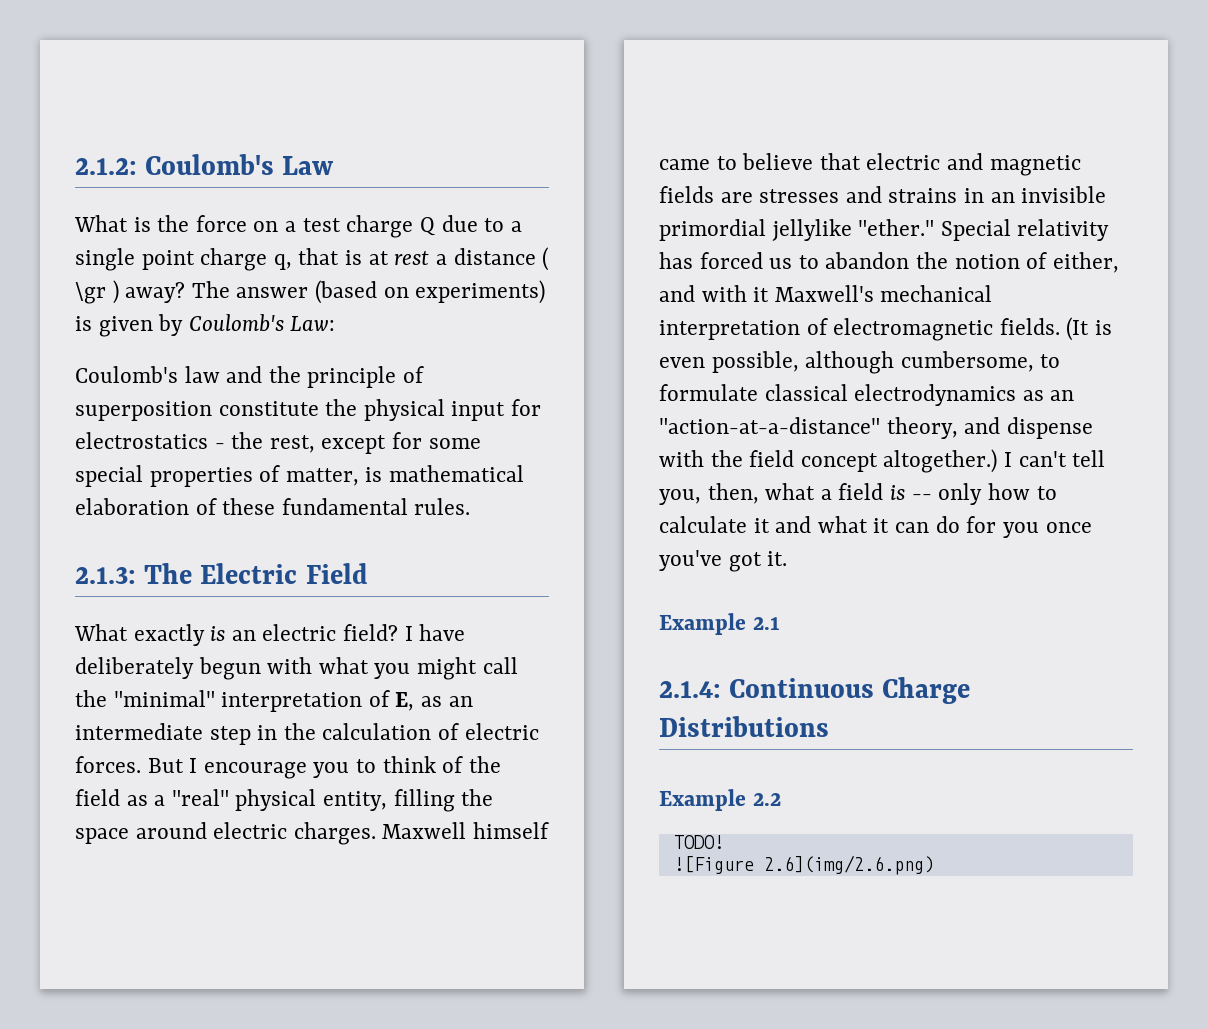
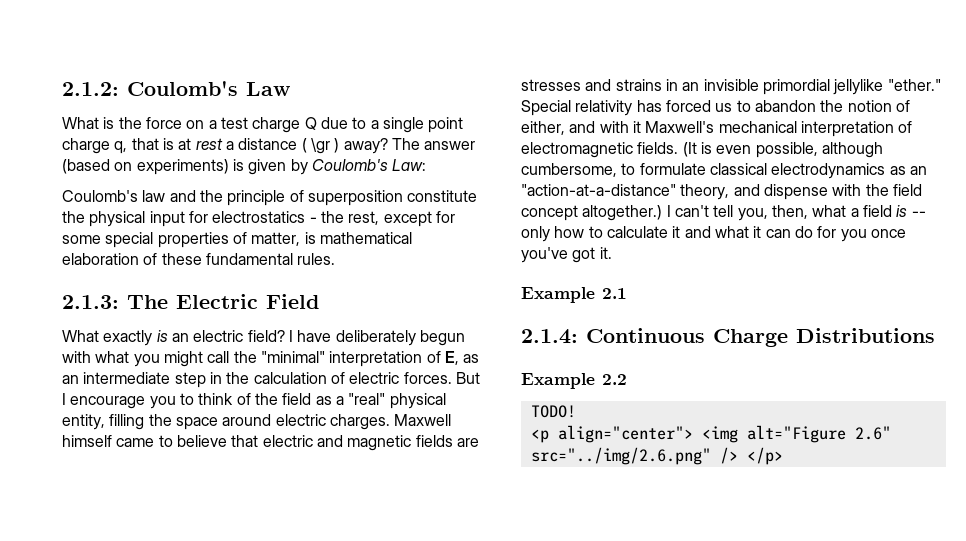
[673,855,934,875] ![Figure 2.6](img/2.6.png) -> [530,425,891,443] [530,447,783,465] <p align="center"> <img alt="Figure 2.6" src="../img/2.6.png" /> </p>

